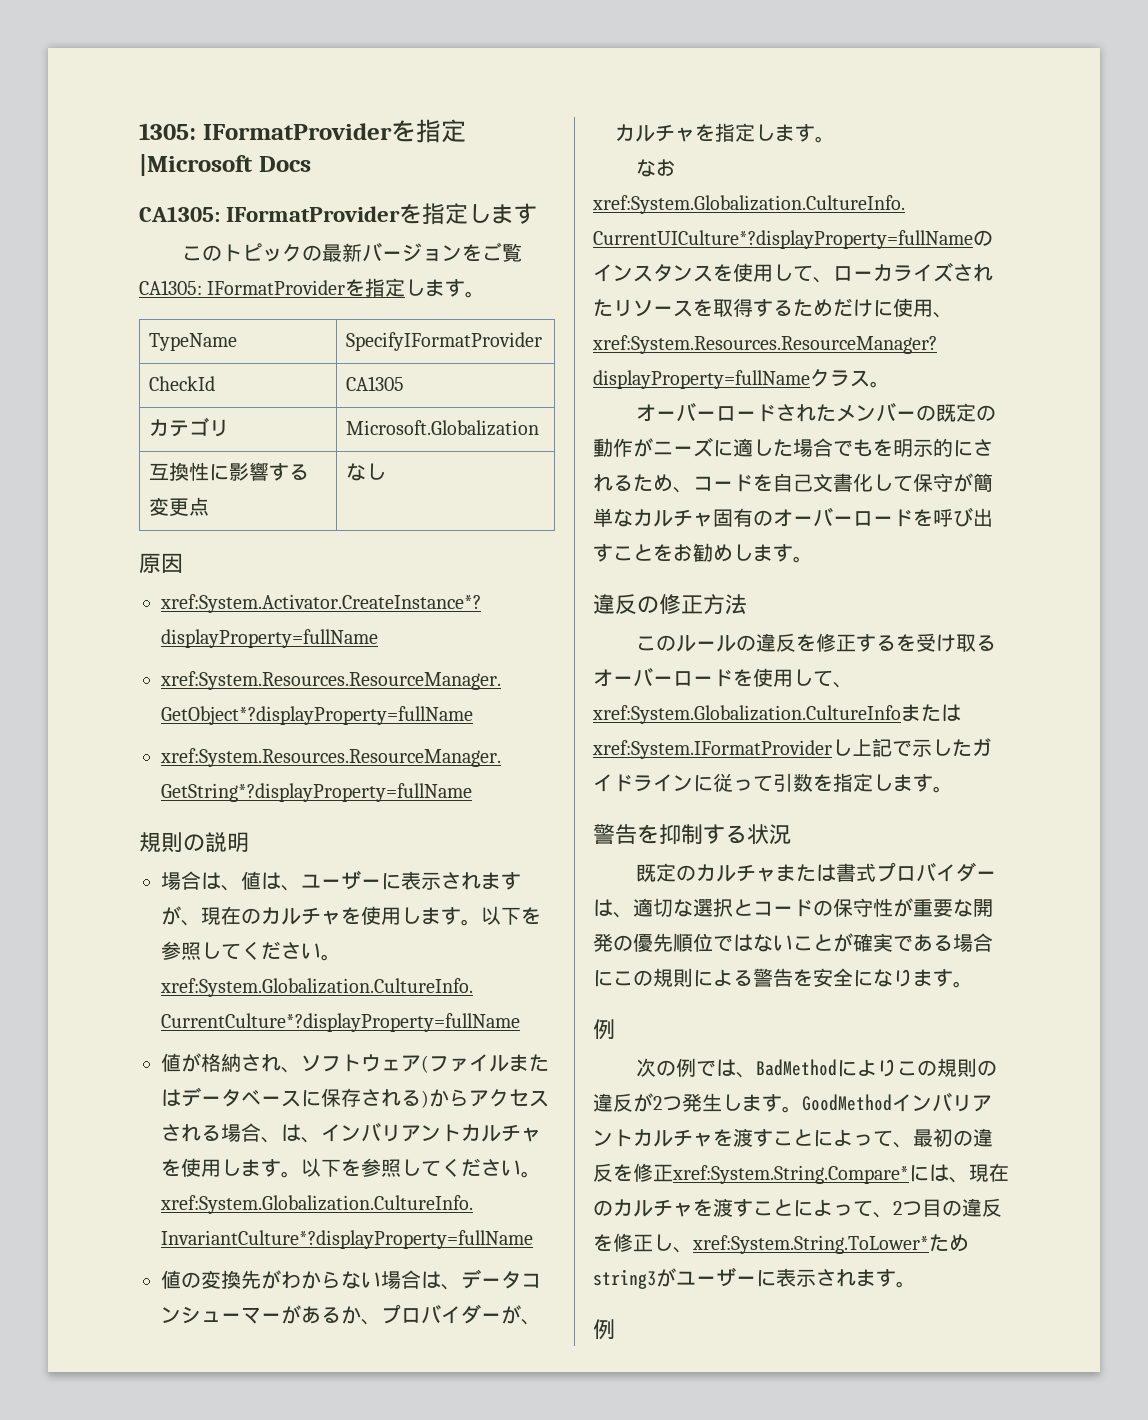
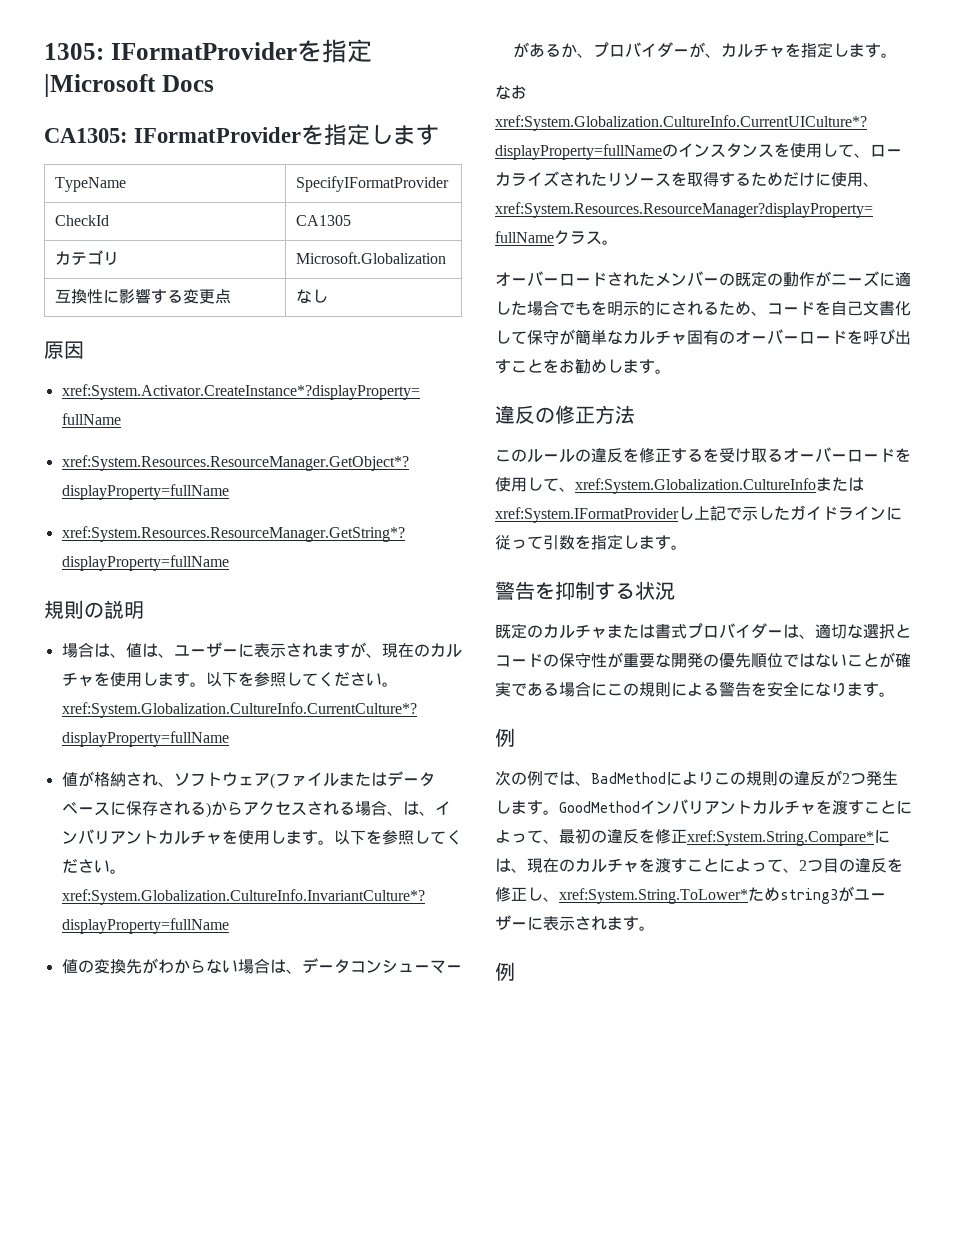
[181,242,522,262] [139,278,486,298] // このトピックの最新バージョンをご覧CA1305: IFormatProviderを指定します。 -> (440, 134) none

